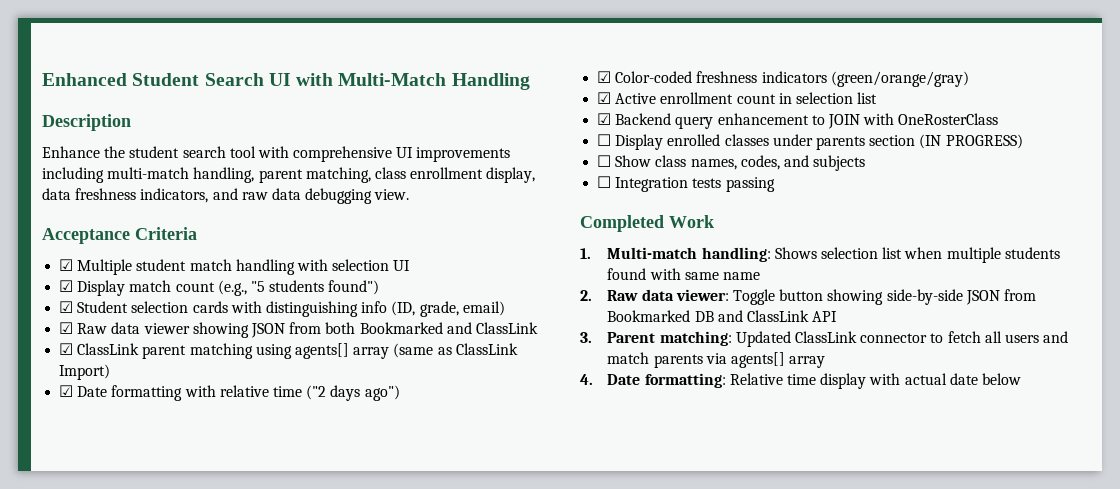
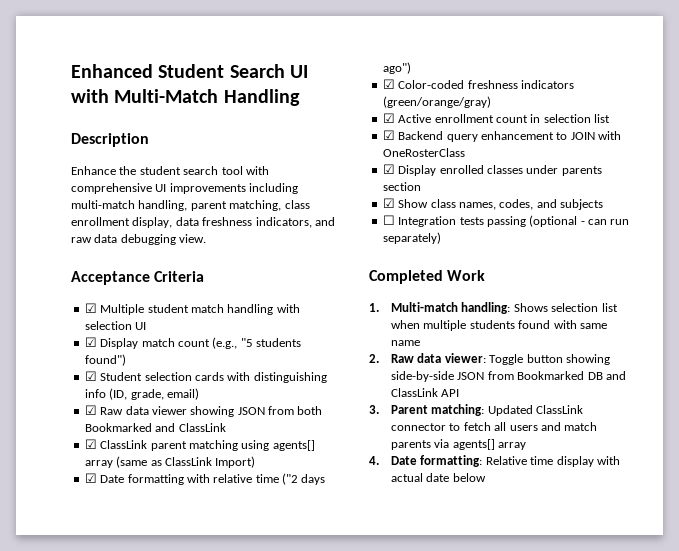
[597,134,612,146] ☐ -> [382,164,395,174] ☑
[919,134,1023,149] [597,155,612,167] (IN PROGRESS) // ☐ -> [382,198,395,208] // ☑
(775, 184) none -> [529,215,630,227] [382,232,441,244] (optional - can run separately)

